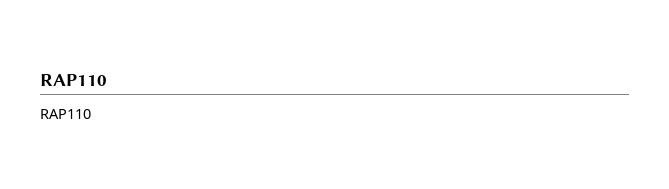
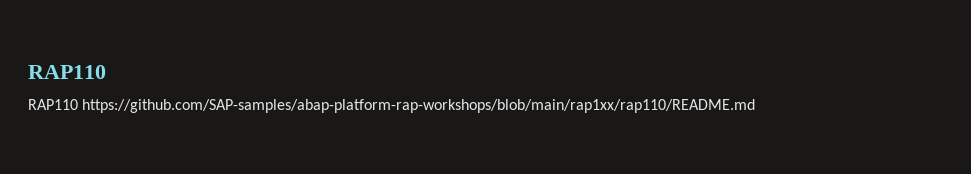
(91, 114) none -> [82,99,756,113] https://github.com/SAP-samples/abap-platform-rap-workshops/blob/main/rap1xx/rap110/README.md

